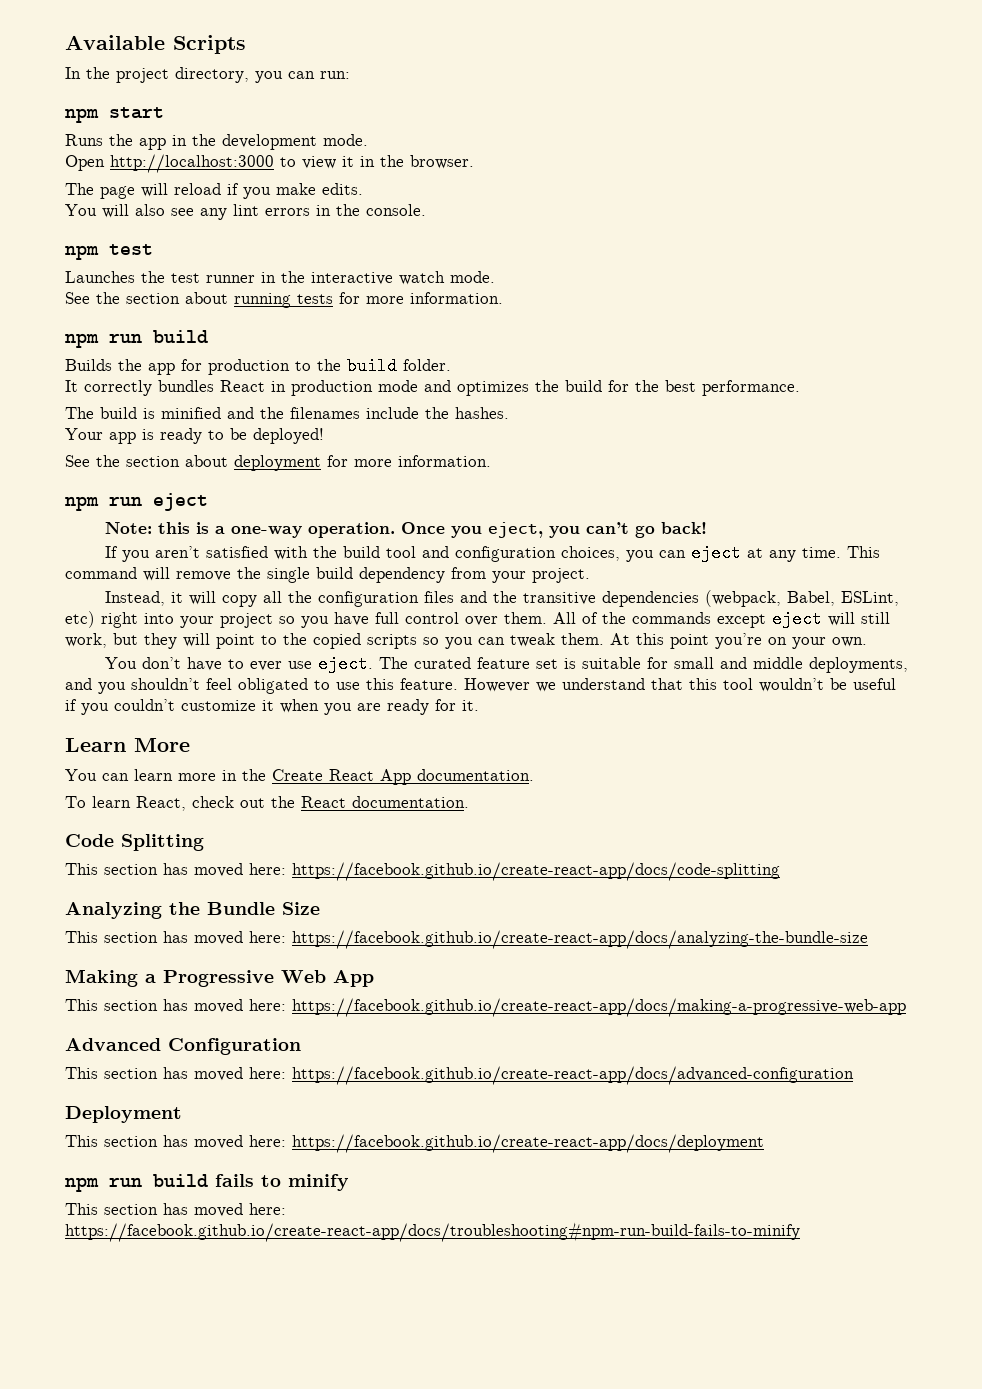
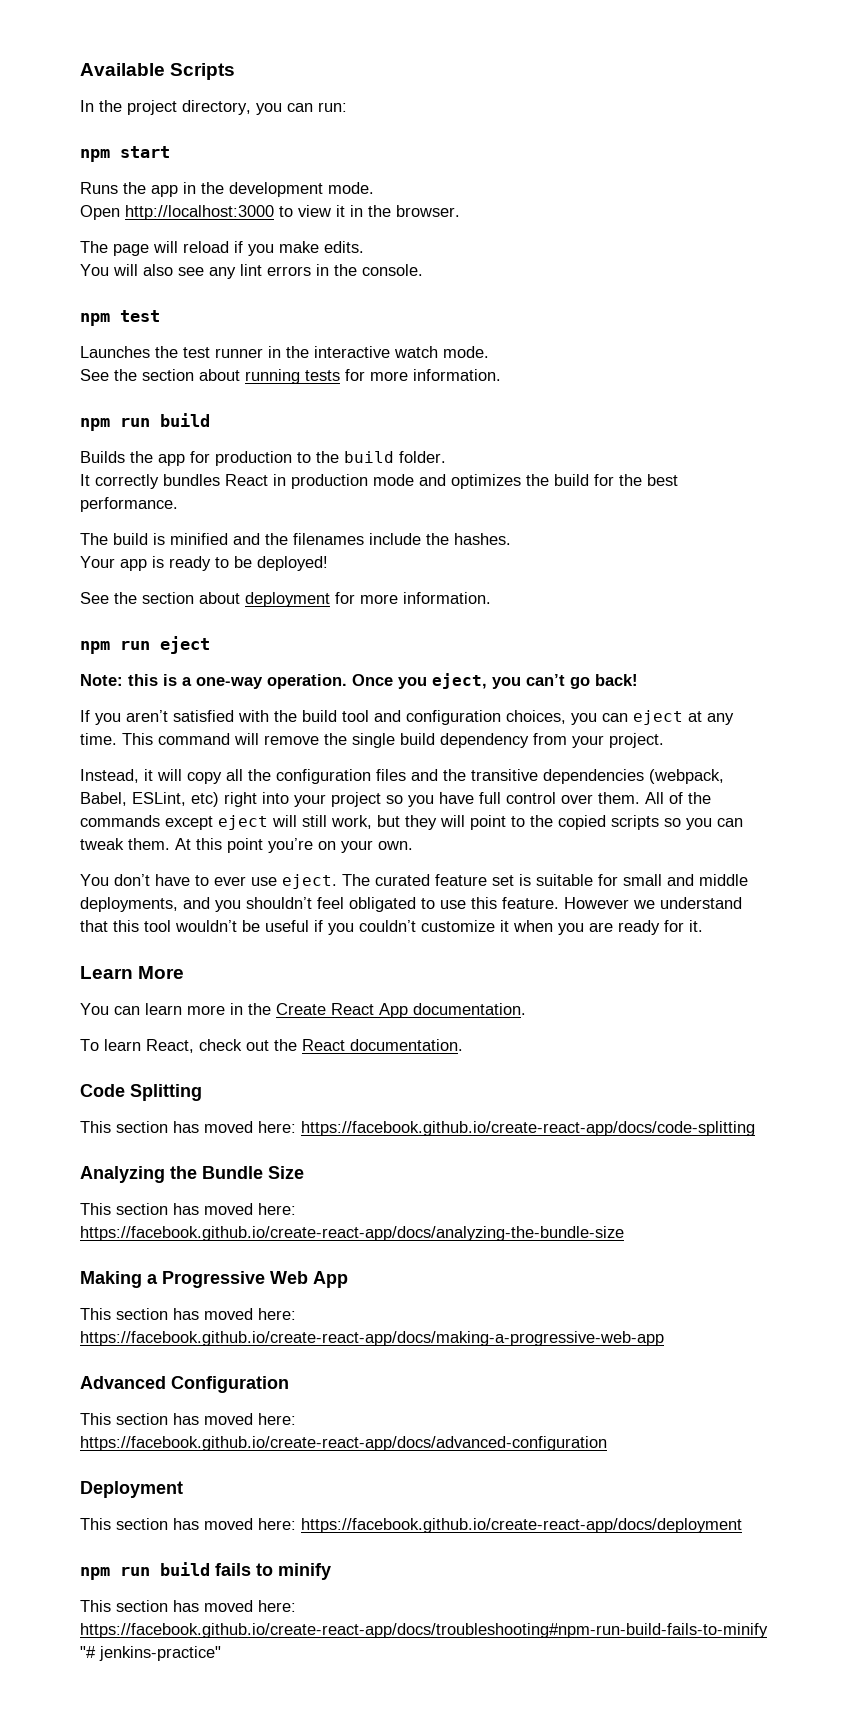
(800, 1232) none -> [80,1646,221,1661] "# jenkins-practice"

